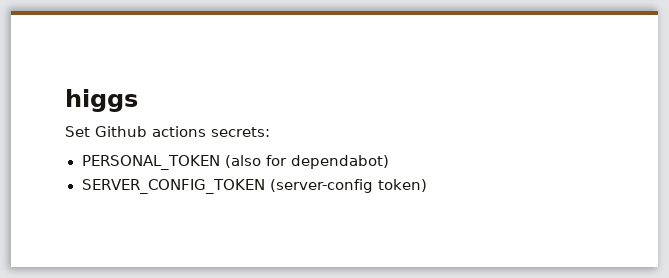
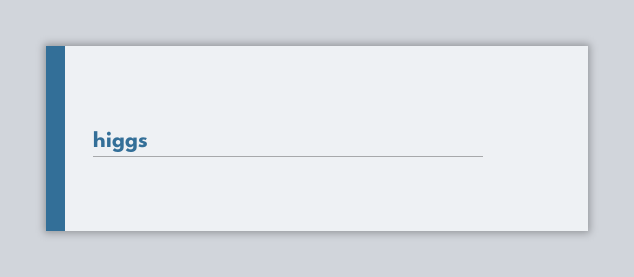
[65,126,270,137] [81,155,389,170] [81,179,428,194] // Set Github actions secrets: // PERSONAL_TOKEN (also for dependabot) // SERVER_CONFIG_TOKEN (server-config token) -> (148, 142) none

